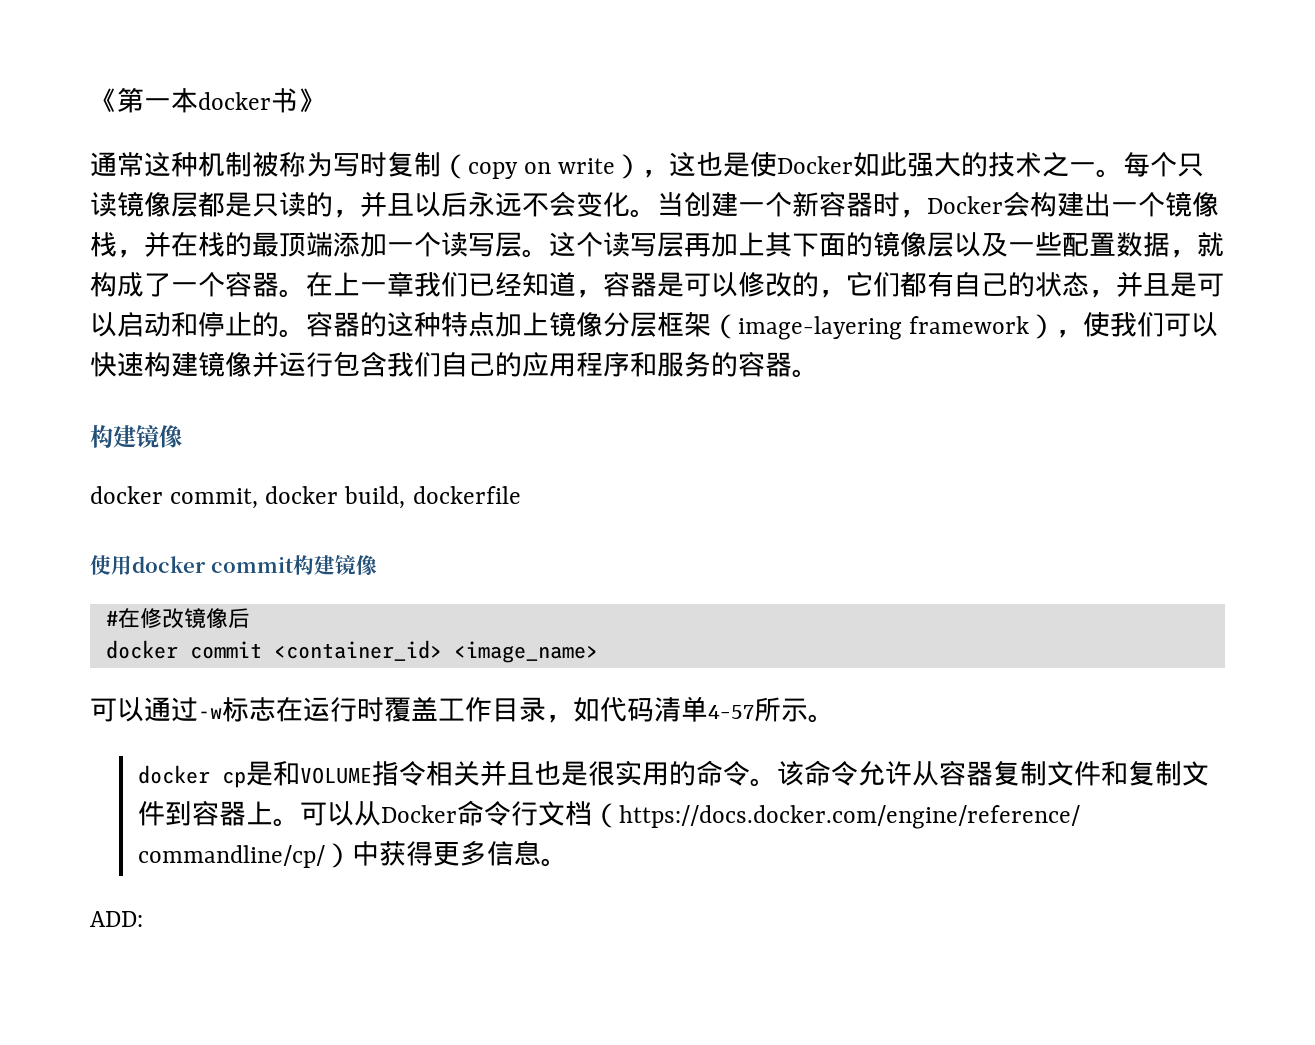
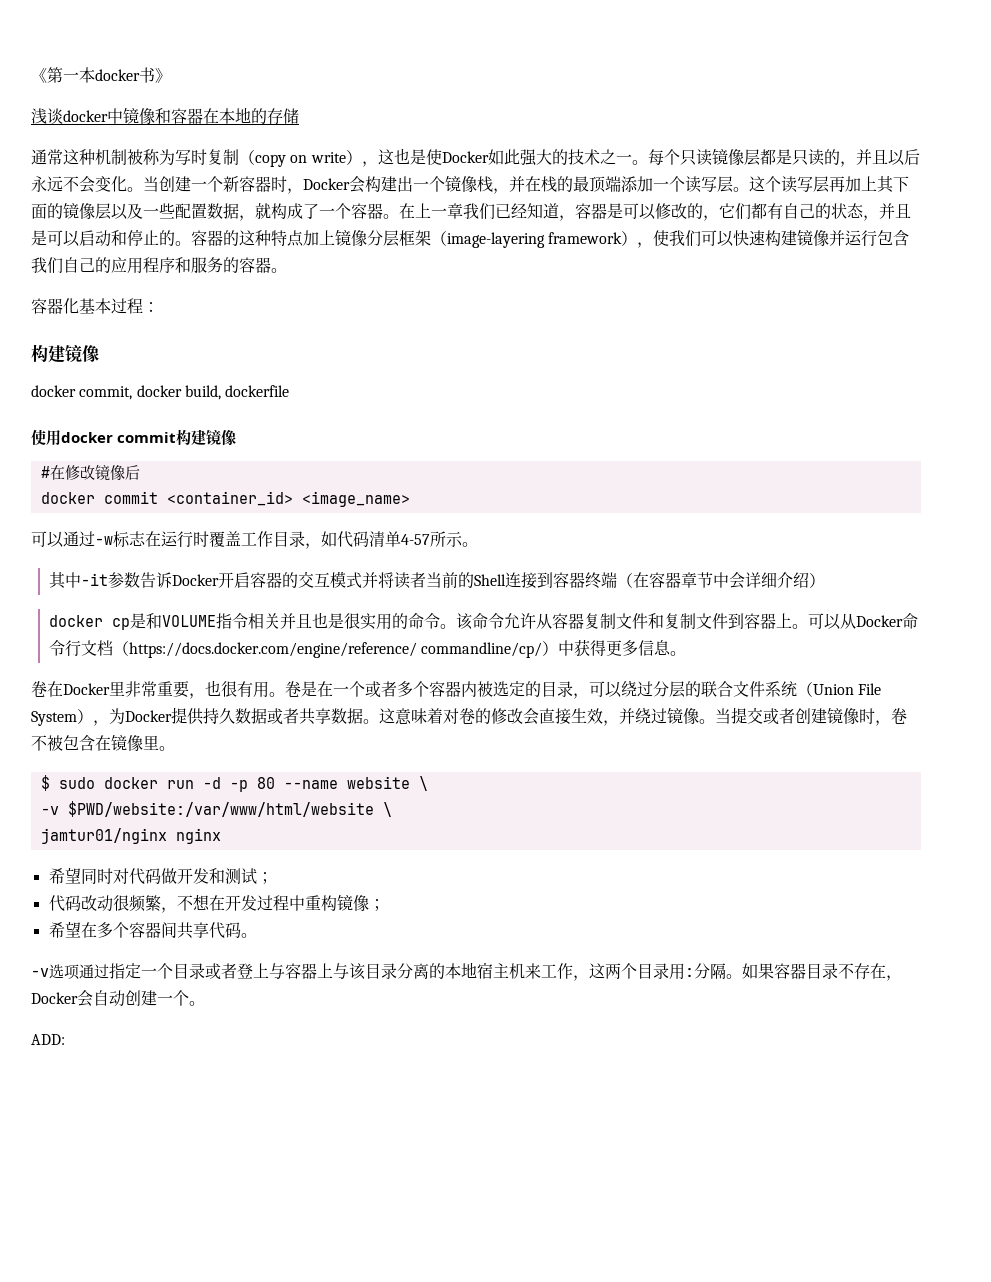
(325, 100) none -> [31,107,299,125] // 浅谈docker中镜像和容器在本地的存储
(819, 373) none -> [31,298,159,314] // 容器化基本过程：
(835, 718) none -> [48,571,825,589] // 其中-it参数告诉Docker开启容器的交互模式并将读者当前的Shell连接到容器终端（在容器章节中会详细介绍）
(568, 862) none -> [31,680,882,699] [31,707,907,726] [31,734,175,752] [40,775,428,792] [40,801,392,817] [40,828,221,844] [48,867,273,885] [48,894,385,913] [48,921,257,939] [31,962,902,981] [31,990,205,1007] // 卷在Docker里非常重要，也很有用。卷是在一个或者多个容器内被选定的目录，可以绕过分层的联合文件系统（Union File System），为Docker提供持久数据或者共享数据。这意味着对卷的修改会直接生效，并绕过镜像。当提交或者创建镜像时，卷不被包含在镜像里。 // $ sudo docker run -d -p 80 --name website \ // -v $PWD/website:/var/www/html/website \ // jamtur01/nginx nginx // 希望同时对代码做开发和测试； // 代码改动很频繁，不想在开发过程中重构镜像； // 希望在多个容器间共享代码。 // -v选项通过指定一个目录或者登上与容器上与该目录分离的本地宿主机来工作，这两个目录用:分隔。如果容器目录不存在，Docker会自动创建一个。

